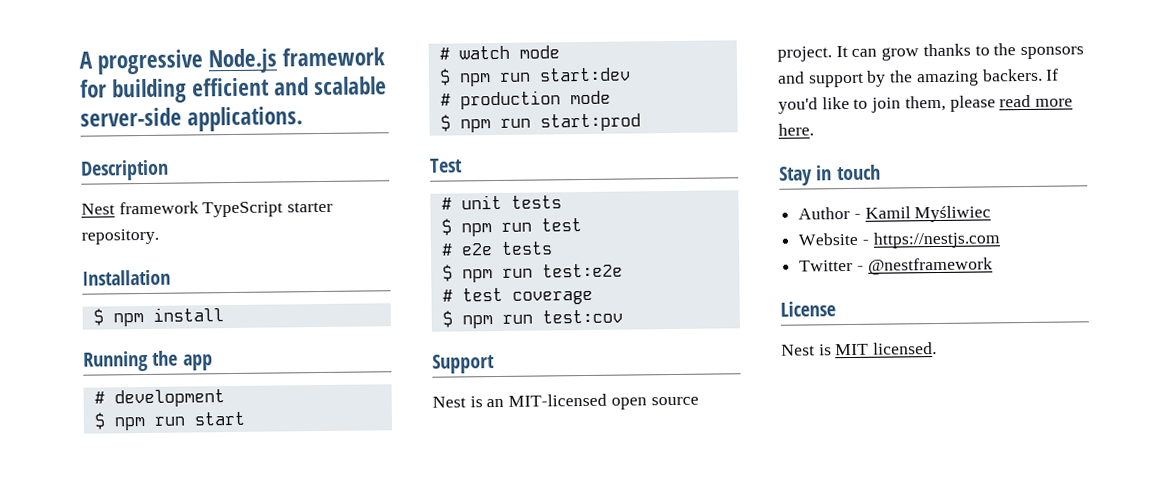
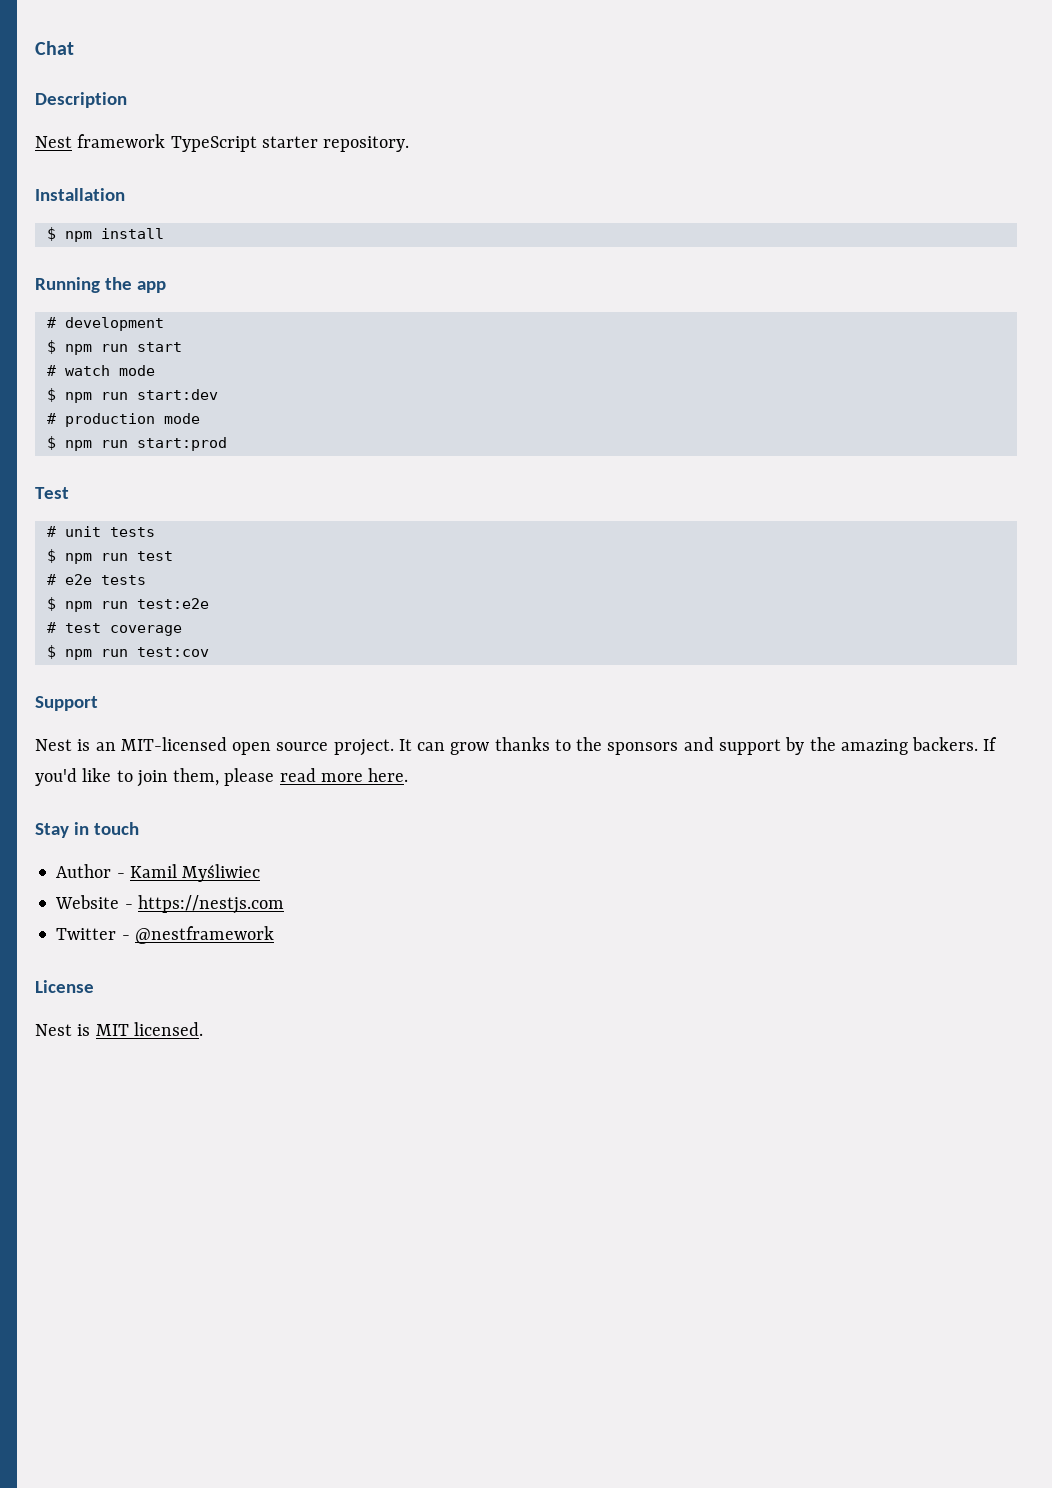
[79,47,386,75] [80,76,388,104] [80,106,304,132] A progressive Node.js framework for building efficient and scalable server-side applications. -> [35,41,74,55] Chat

